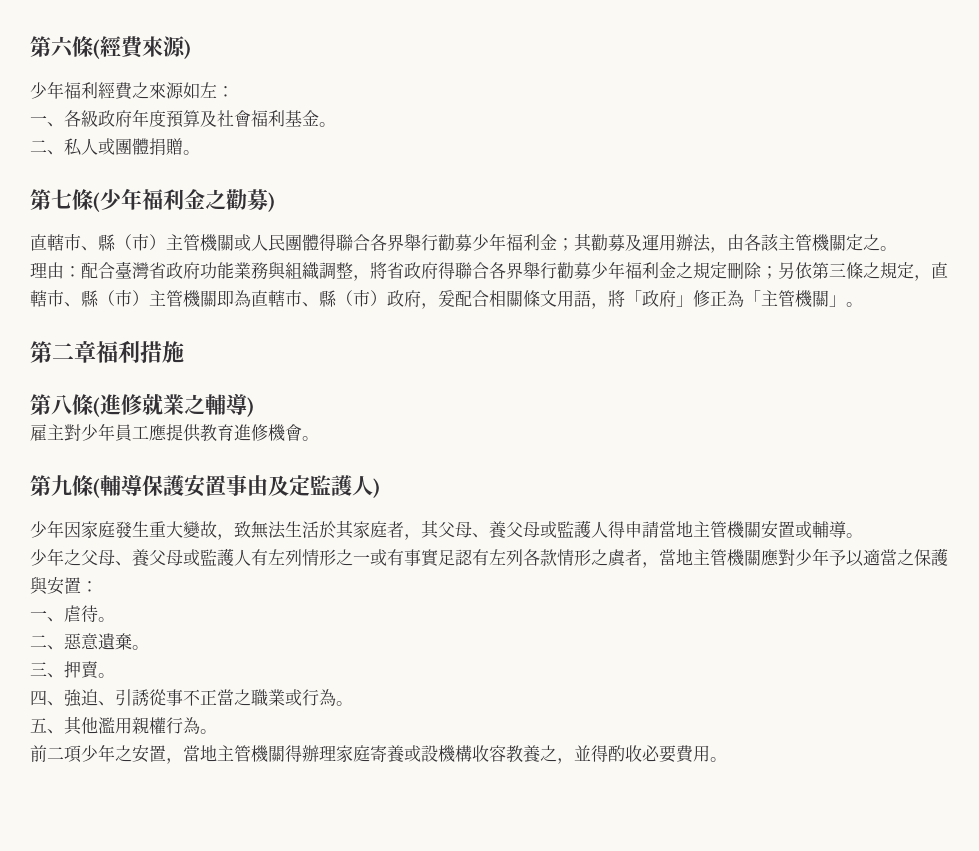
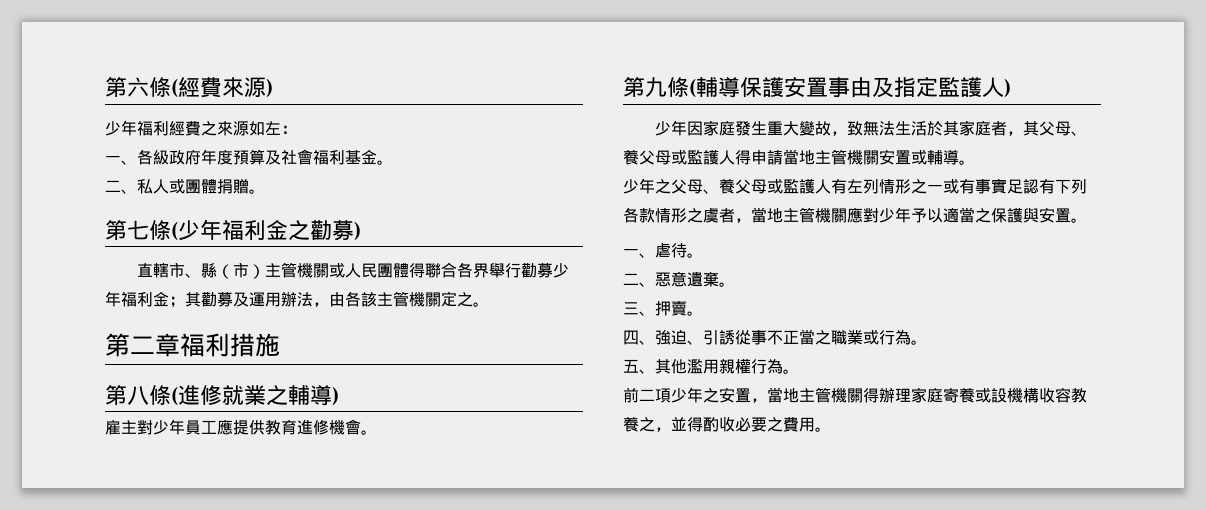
[30,261,948,281] [30,290,863,309] // 理由：配合臺灣省政府功能業務與組織調整，將省政府得聯合各界舉行勸募少年福利金之規定刪除；另依第三條之規定，直轄市、縣（市）主管機關即為直轄市、縣（市）政府，爰配合相關條文用語，將「政府」修正為「主管機關」。 -> (489, 304) none
(289, 485) none -> [894,77,916,97] 指
[489,549,506,565] 左 -> [1055,179,1071,194] 下
[81,581,98,592] ： -> [1071,218,1087,223] 。
(676, 754) none -> [767,417,783,432] 之

